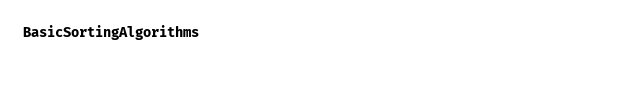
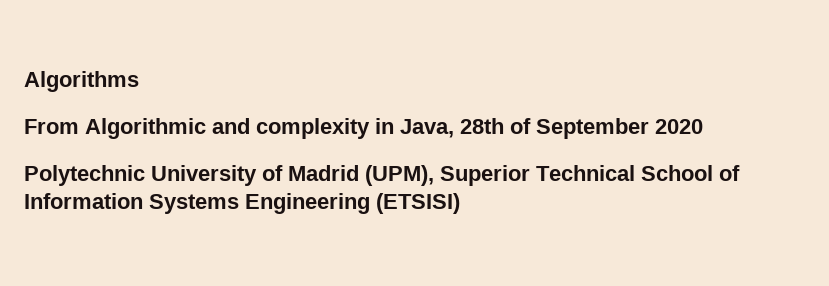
[23,25,199,40] BasicSortingAlgorithms -> [24,71,139,92] [24,118,703,139] [24,165,740,186] [24,193,460,214] Algorithms // From Algorithmic and complexity in Java, 28th of September 2020 // Polytechnic University of Madrid (UPM), Superior Technical School of Information Systems Engineering (ETSISI)

